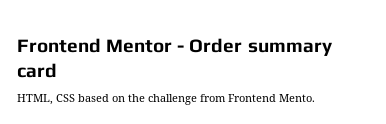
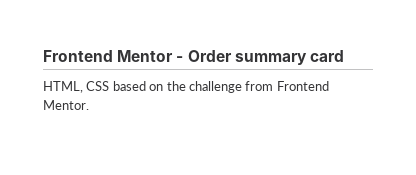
[279,94,315,102] Mento. -> [43,100,89,110] Mentor.

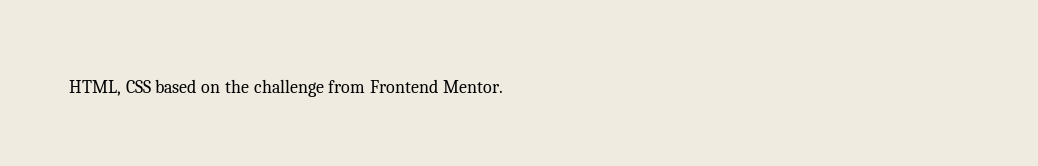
[43,50,344,65] Frontend Mentor - Order summary card // -> (69, 88) none

